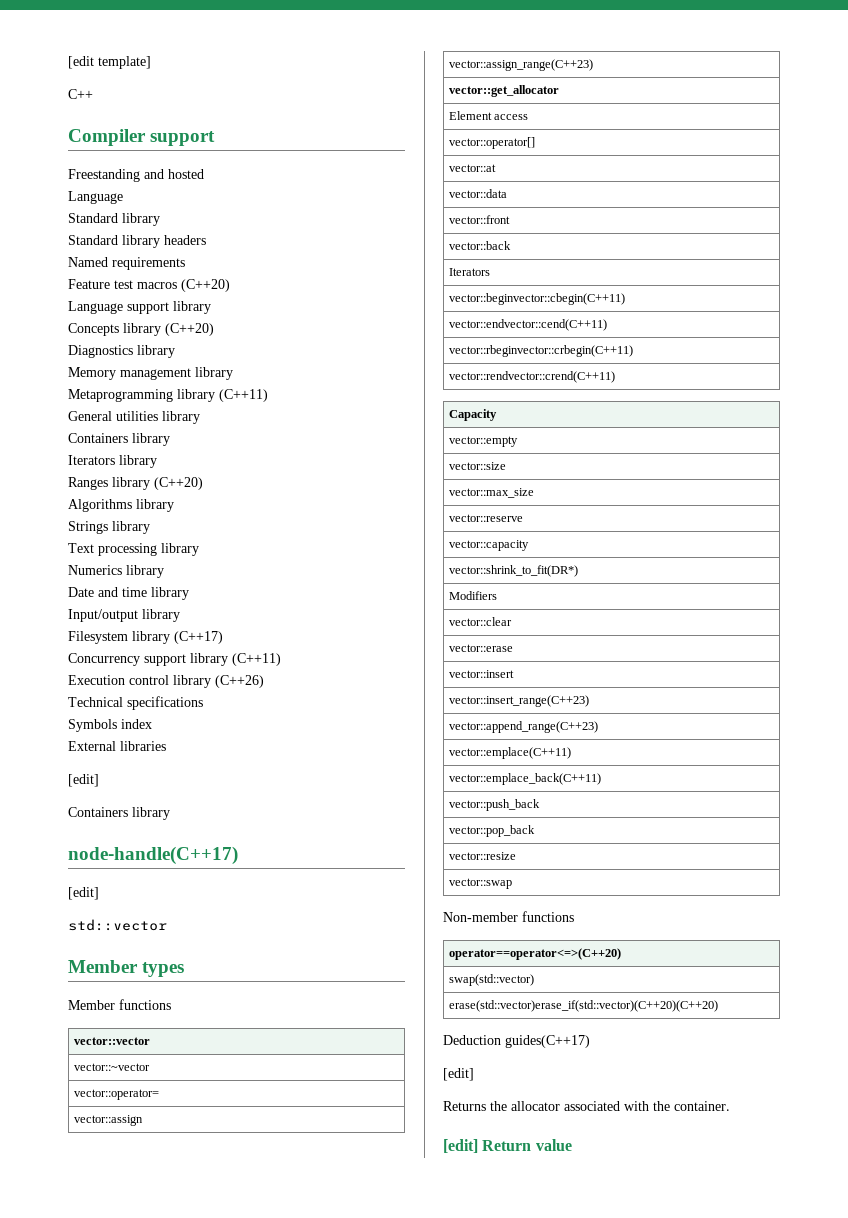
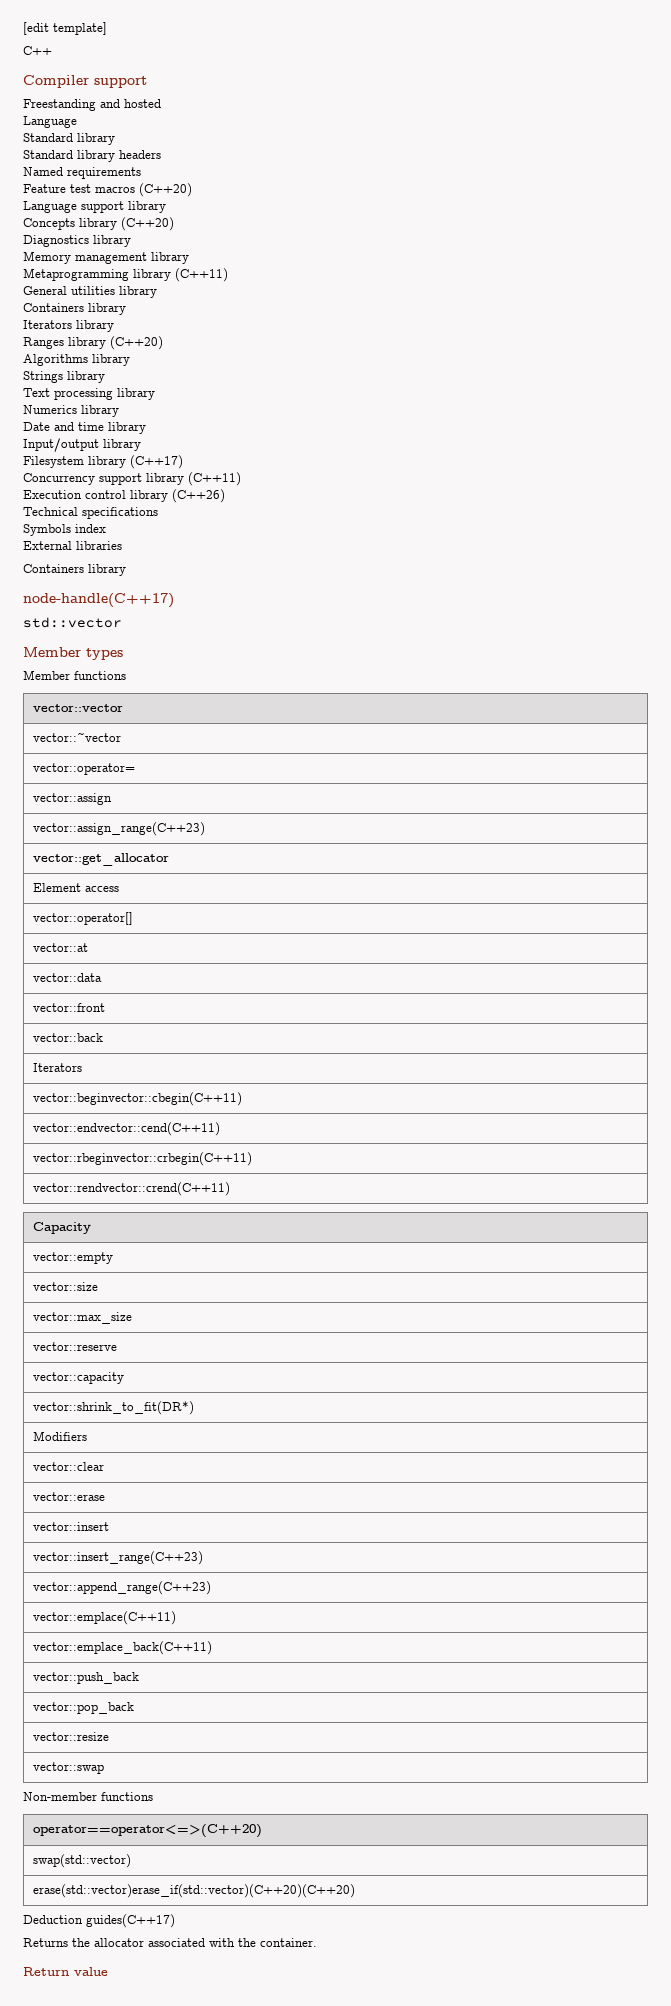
[68,774,99,787] // [edit] -> (122, 545) none
[68,887,99,900] // [edit] -> (174, 600) none
[443,1068,474,1081] // [edit] -> (175, 1921) none
[443,1139,478,1153] [edit] -> (317, 1942) none

